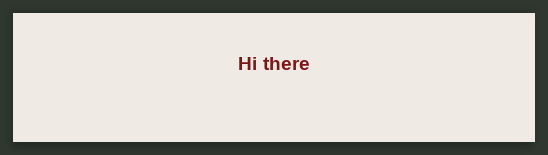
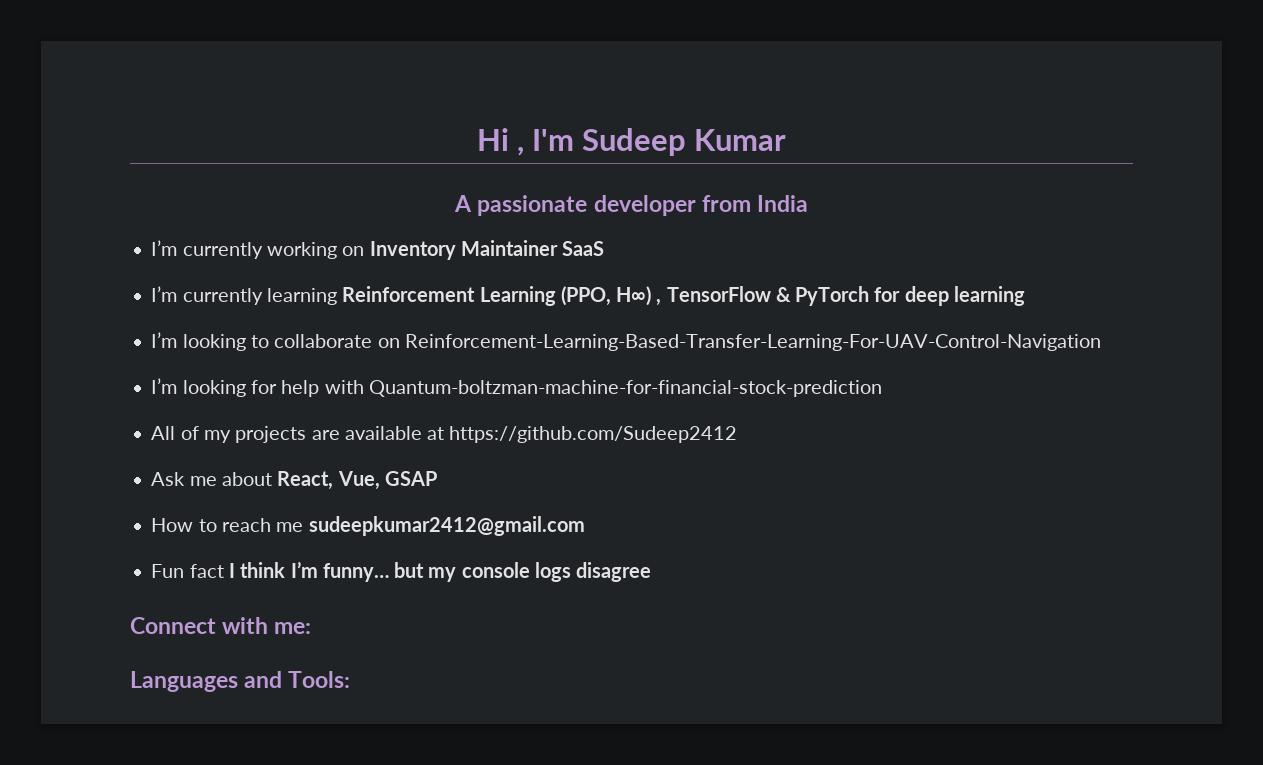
[262,57,310,70] there -> [516,128,787,156] [454,195,808,216] [151,240,605,260] [151,286,1025,306] [151,332,1101,351] [151,378,882,397] [151,426,738,443] [151,471,437,490] [151,516,585,536] [151,561,652,582] [130,617,312,634] [130,671,351,692] , I'm Sudeep Kumar // A passionate developer from India // I’m currently working on Inventory Maintainer SaaS // I’m currently learning Reinforcement Learning (PPO, H∞) , TensorFlow & PyTorch for deep learning // I’m looking to collaborate on Reinforcement-Learning-Based-Transfer-Learning-For-UAV-Control-Navigation // I’m looking for help with Quantum-boltzman-machine-for-financial-stock-prediction // All of my projects are available at https://github.com/Sudeep2412 // Ask me about React, Vue, GSAP // How to reach me sudeepkumar2412@gmail.com // Fun fact I think I’m funny… but my console logs disagree // Connect with me: // Languages and Tools:

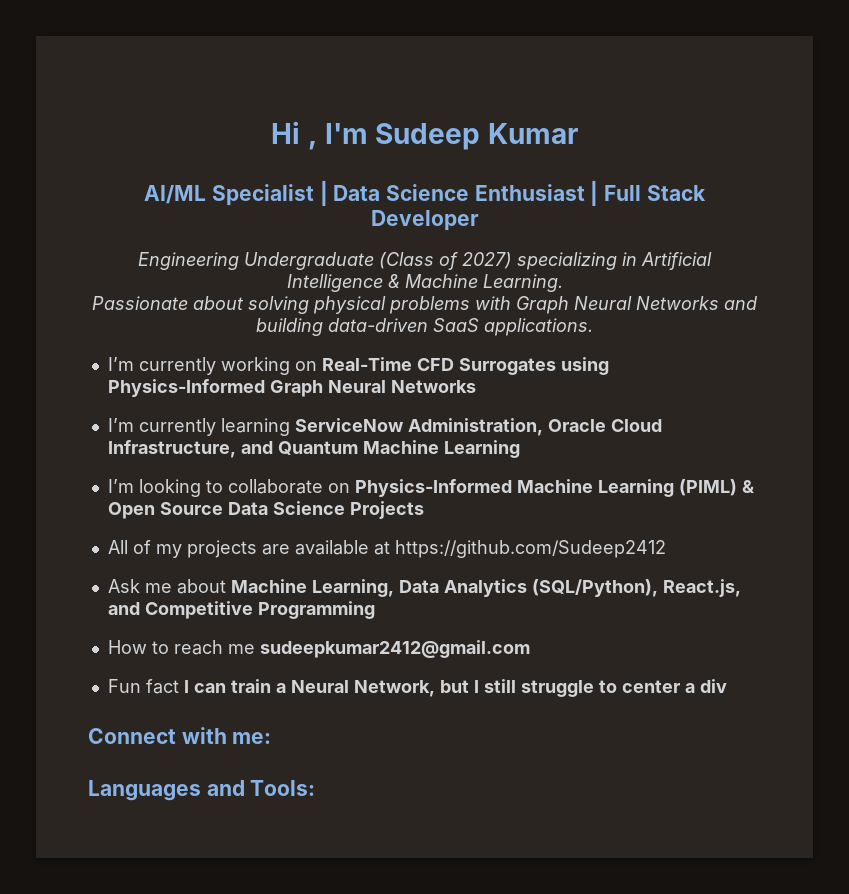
[454,195,808,216] [151,240,605,260] [151,286,1025,306] A passionate developer from India // I’m currently working on Inventory Maintainer SaaS // I’m currently learning Reinforcement Learning (PPO, H∞) , TensorFlow & PyTorch for deep learning -> [144,180,706,206] [370,210,479,231] [138,252,712,270] [286,274,563,292] [92,296,757,314] [256,318,593,336] [107,357,609,375] [107,379,476,397] [107,418,662,436] [107,440,520,458] AI/ML Specialist | Data Science Enthusiast | Full Stack Developer // Engineering Undergraduate (Class of 2027) specializing in Artificial Intelligence & Machine Learning. // Passionate about solving physical problems with Graph Neural Networks and building data-driven SaaS applications. // I’m currently working on Real-Time CFD Surrogates using Physics-Informed Graph Neural Networks // I’m currently learning ServiceNow Administration, Oracle Cloud Infrastructure, and Quantum Machine Learning
[404,334,1101,351] [151,378,882,397] Reinforcement-Learning-Based-Transfer-Learning-For-UAV-Control-Navigation // I’m looking for help with Quantum-boltzman-machine-for-financial-stock-prediction -> [354,479,754,497] [107,501,424,519] Physics-Informed Machine Learning (PIML) & Open Source Data Science Projects
[277,471,437,490] React, Vue, GSAP -> [230,579,741,597] [107,601,375,619] Machine Learning, Data Analytics (SQL/Python), React.js, and Competitive Programming
[240,561,652,582] think I’m funny… but my console logs disagree -> [193,679,727,697] can train a Neural Network, but I still struggle to center a div

